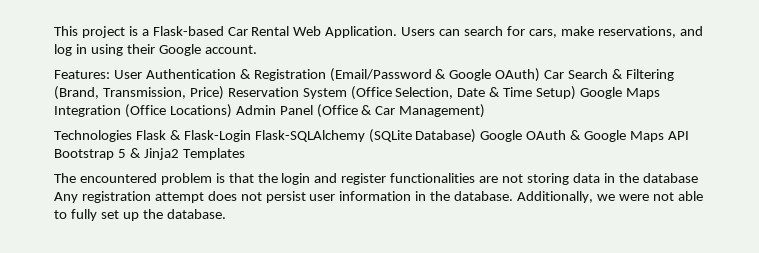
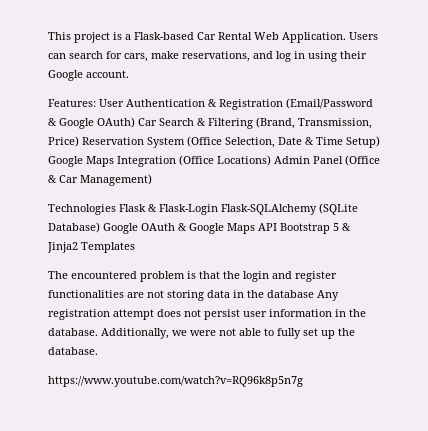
(226, 214) none -> [48,376,303,387] // https://www.youtube.com/watch?v=RQ96k8p5n7g

